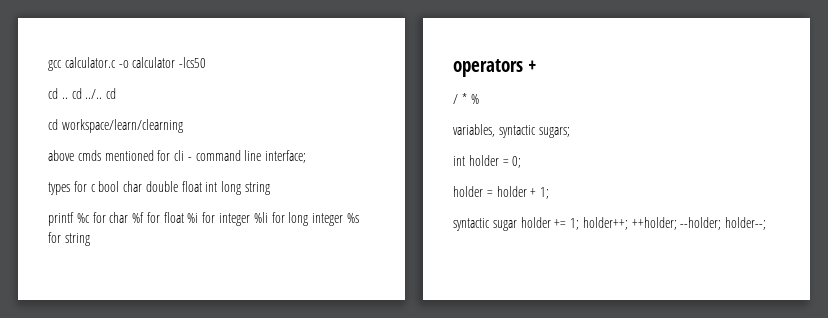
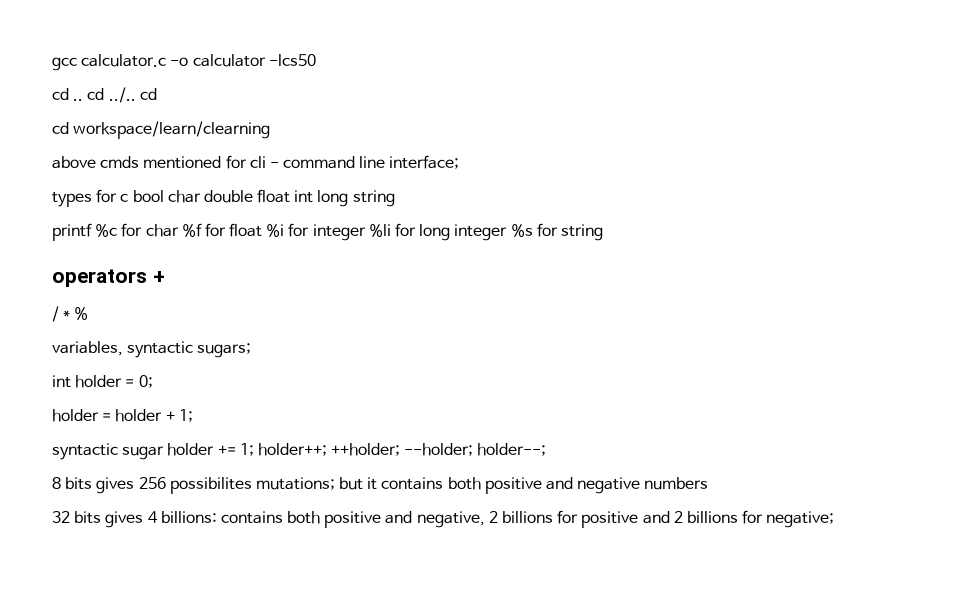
(767, 223) none -> [52,477,709,494] [52,510,835,528] // 8 bits gives 256 possibilites mutations; but it contains both positive and negative numbers // 32 bits gives 4 billions: contains both positive and negative, 2 billions for positive and 2 billions for negative;

